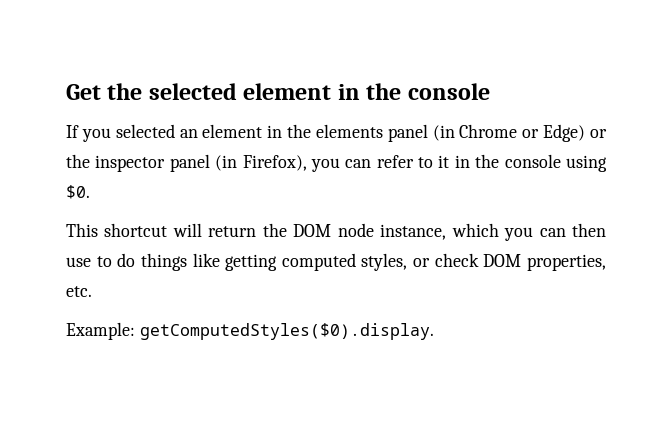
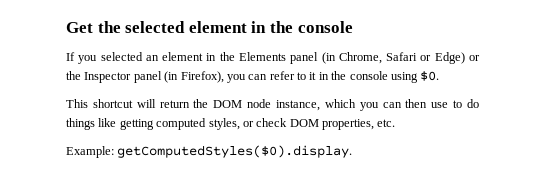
[315,124,518,142] elements panel (in Chrome -> [239,52,418,64] Elements panel (in Chrome, Safari
[95,155,166,172] inspector -> [84,72,132,83] Inspector

